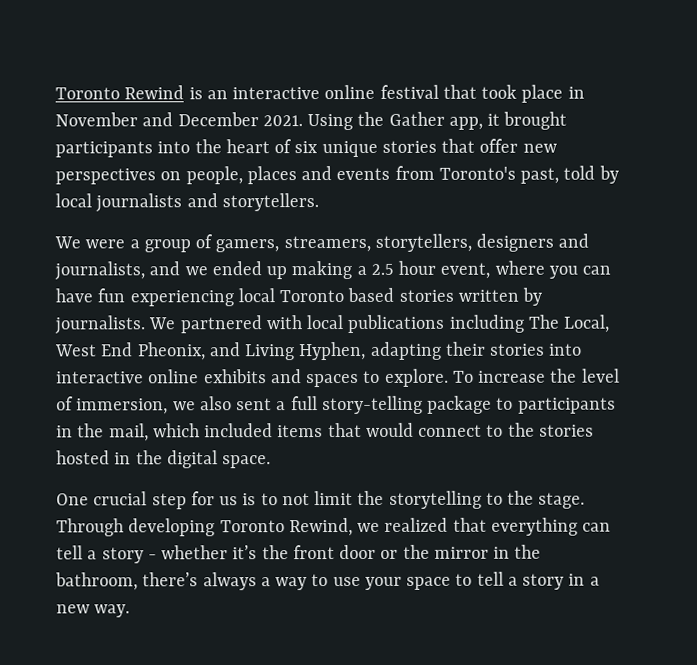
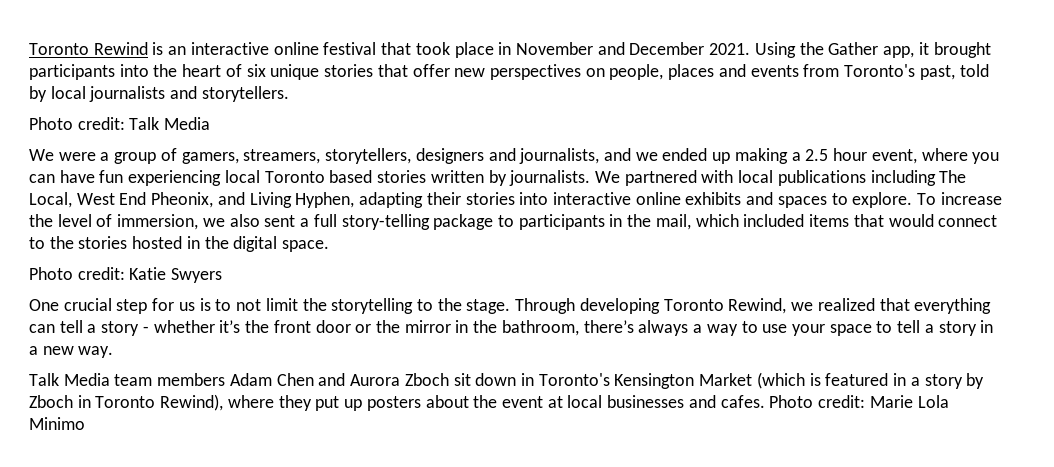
(319, 202) none -> [29,117,211,130] // Photo credit: Talk Media
(272, 462) none -> [29,267,223,283] // Photo credit: Katie Swyers
(131, 611) none -> [29,372,985,389] [29,394,949,411] [29,417,85,430] // Talk Media team members Adam Chen and Aurora Zboch sit down in Toronto's Kensington Market (which is featured in a story by Zboch in Toronto Rewind), where they put up posters about the event at local businesses and cafes. Photo credit: Marie Lola Minimo

